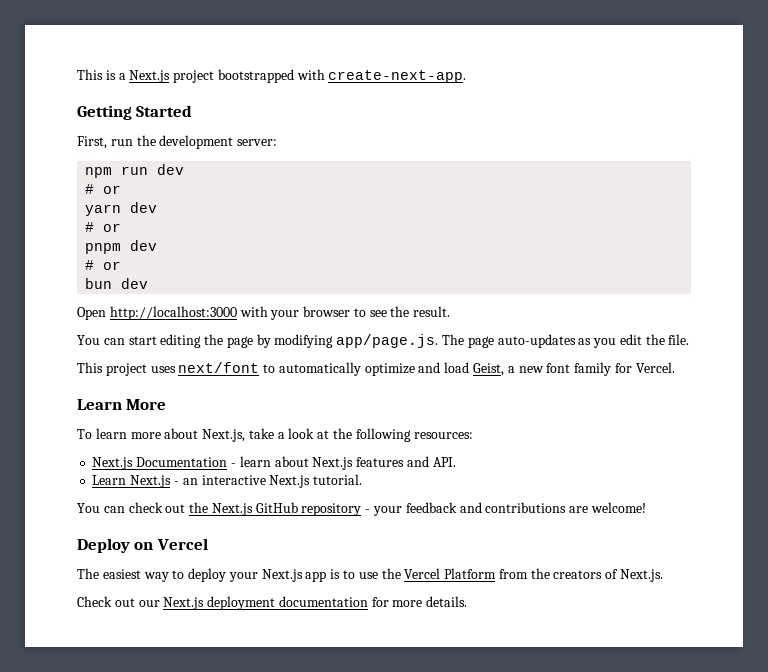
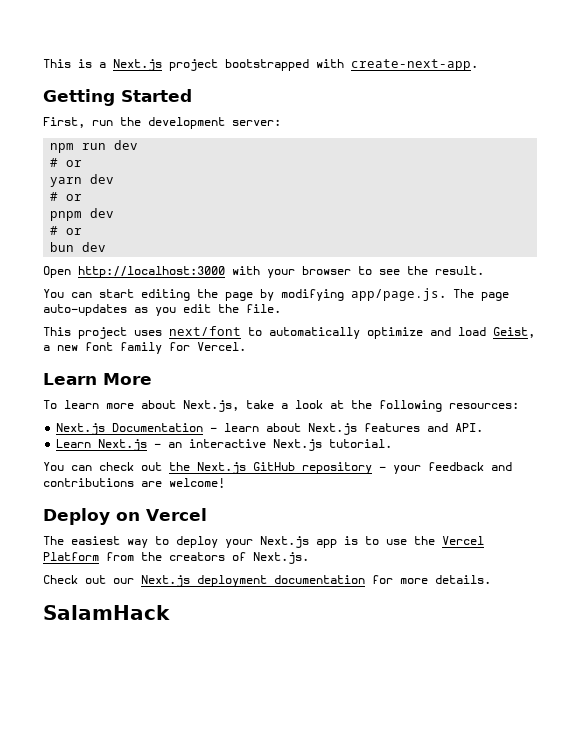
(468, 601) none -> [43,605,170,620] // SalamHack

